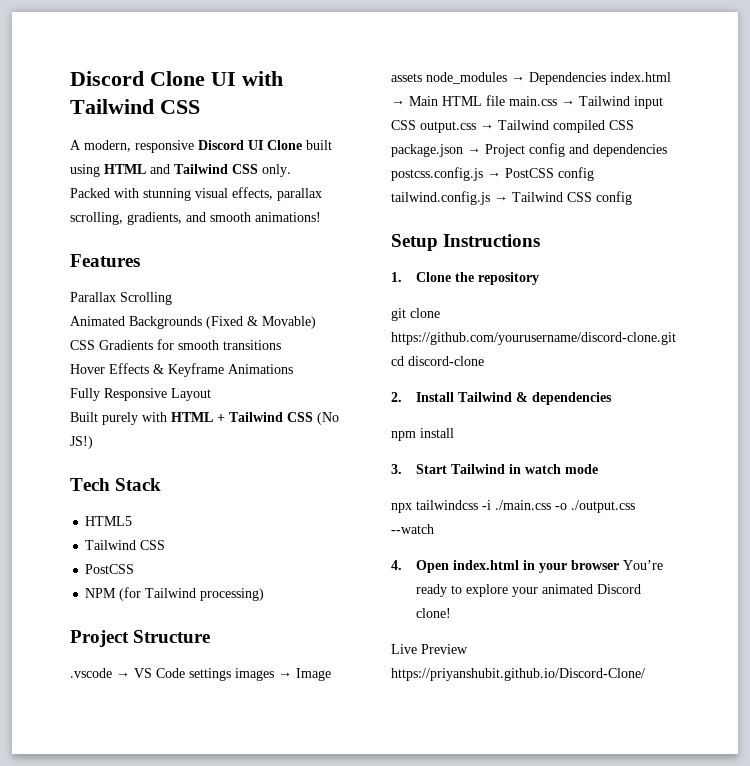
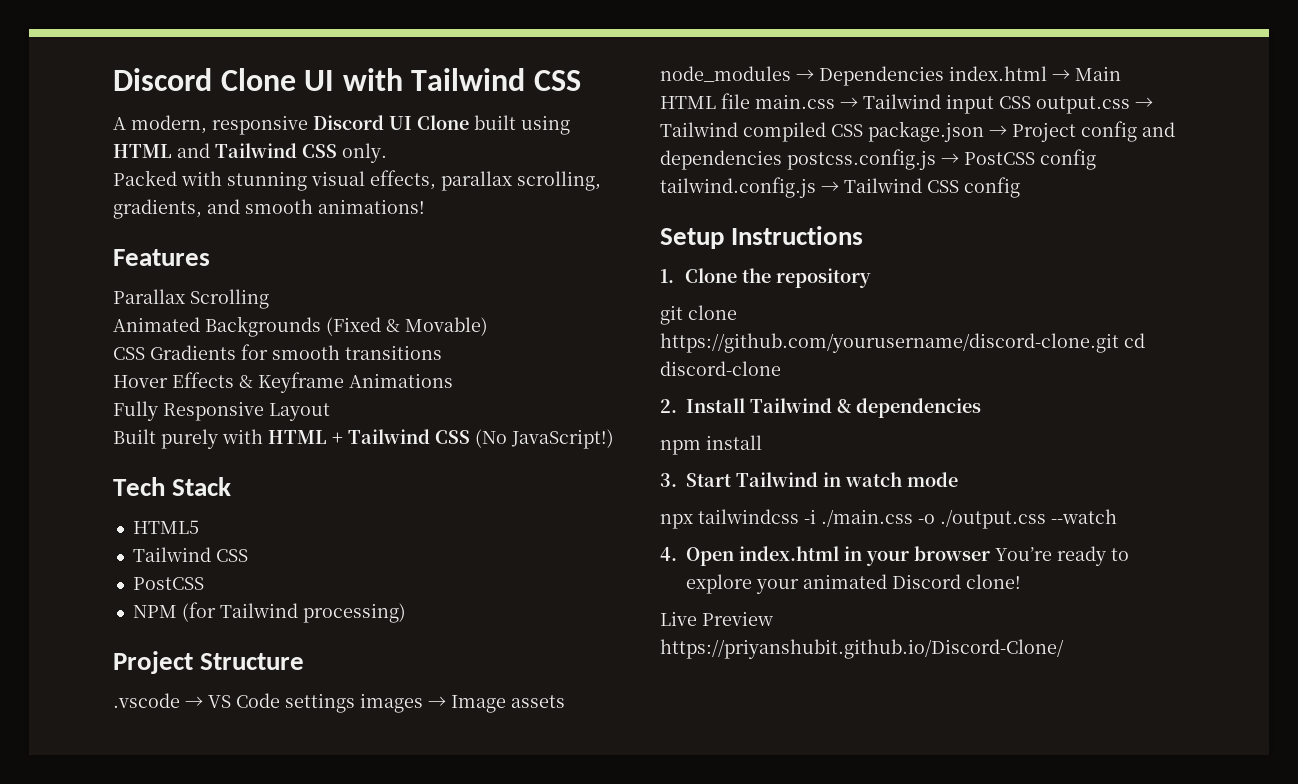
[70,436,93,449] JS!) -> [511,429,614,449] JavaScript!)

